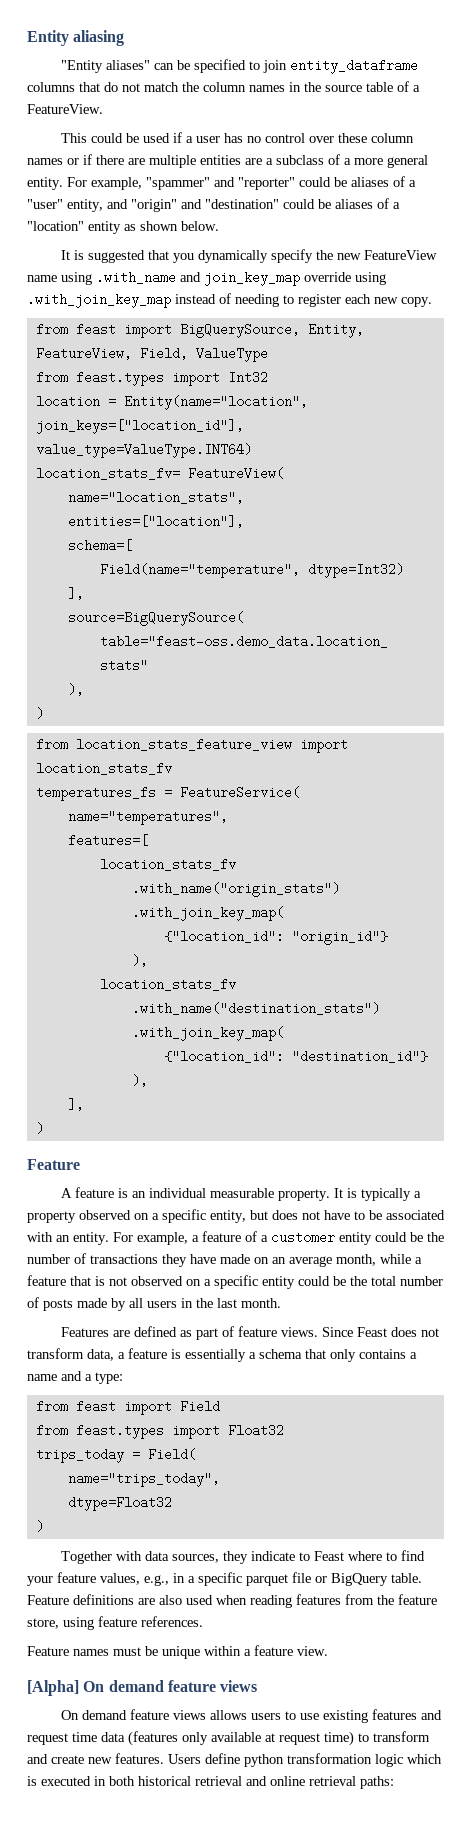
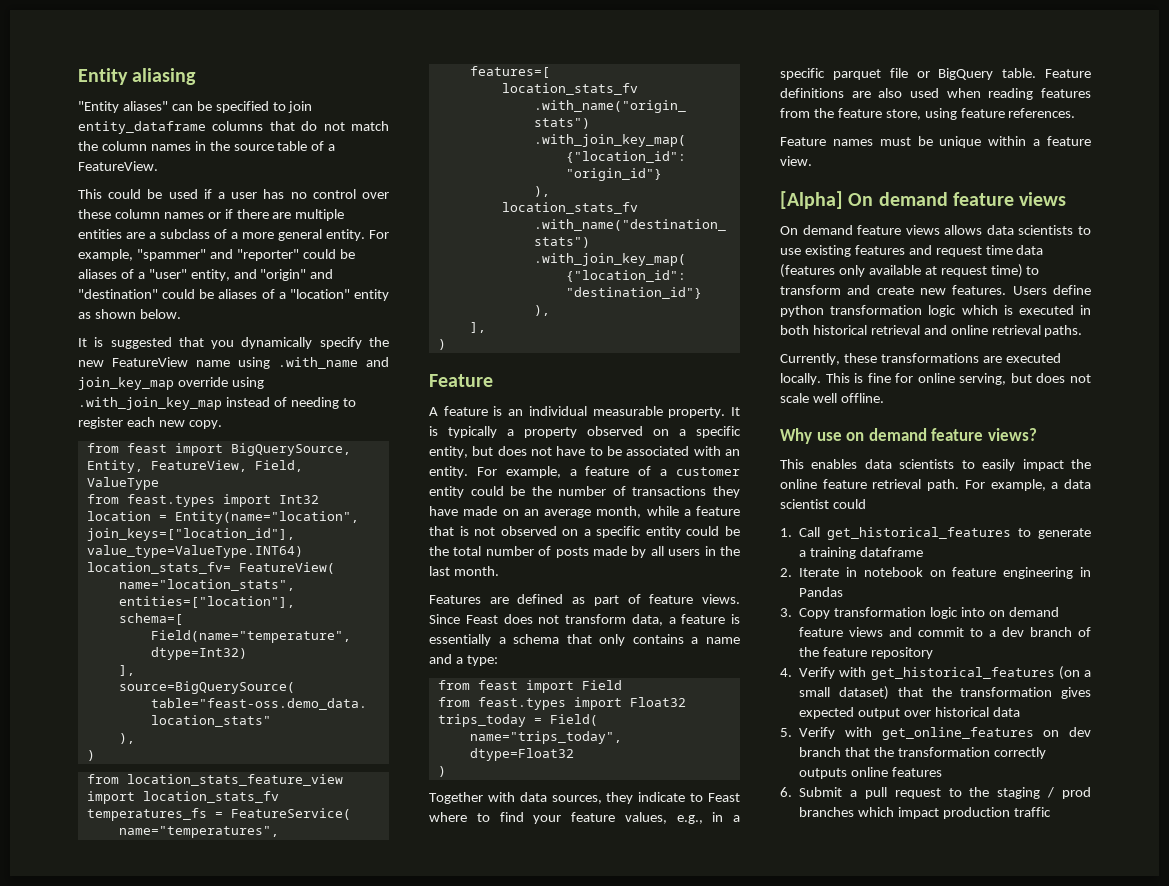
[251,1713,282,1720] users -> [986,225,1074,235] data scientists
[360,1776,394,1789] paths: -> [1044,325,1083,337] [780,353,1061,365] [780,373,1091,385] [780,393,884,403] [780,428,1037,444] [780,459,1091,471] [780,479,1091,491] [780,499,866,509] [780,527,1091,540] [799,547,924,559] [780,567,1091,579] [799,587,844,597] [780,607,1059,619] [799,627,1091,637] [799,647,934,659] [780,666,1091,680] [799,686,1091,700] [799,707,1020,719] [780,727,1091,740] [799,747,1046,759] [799,767,943,779] [780,787,1091,799] [799,807,1051,819] paths. // Currently, these transformations are executed locally. This is fine for online serving, but does not scale well offline. // Why use on demand feature views? // This enables data scientists to easily impact the online feature retrieval path. For example, a data scientist could // 1. Call get_historical_features to generate a training dataframe // 2. Iterate in notebook on feature engineering in Pandas // 3. Copy transformation logic into on demand feature views and commit to a dev branch of the feature repository // 4. Verify with get_historical_features (on a small dataset) that the transformation gives expected output over historical data // 5. Verify with get_online_features on dev branch that the transformation correctly outputs online features // 6. Submit a pull request to the staging / prod branches which impact production traffic

